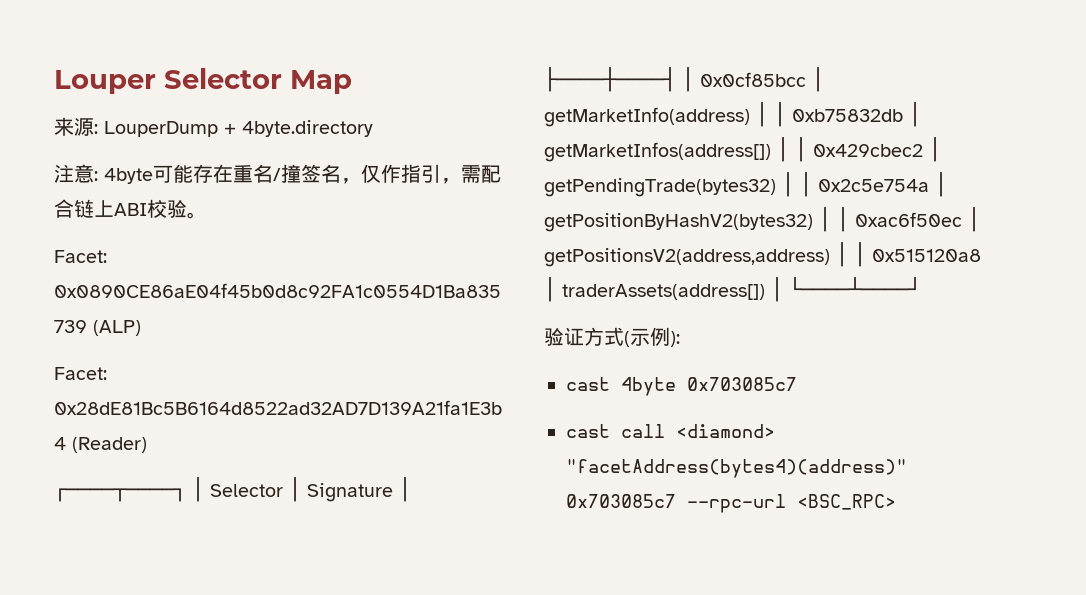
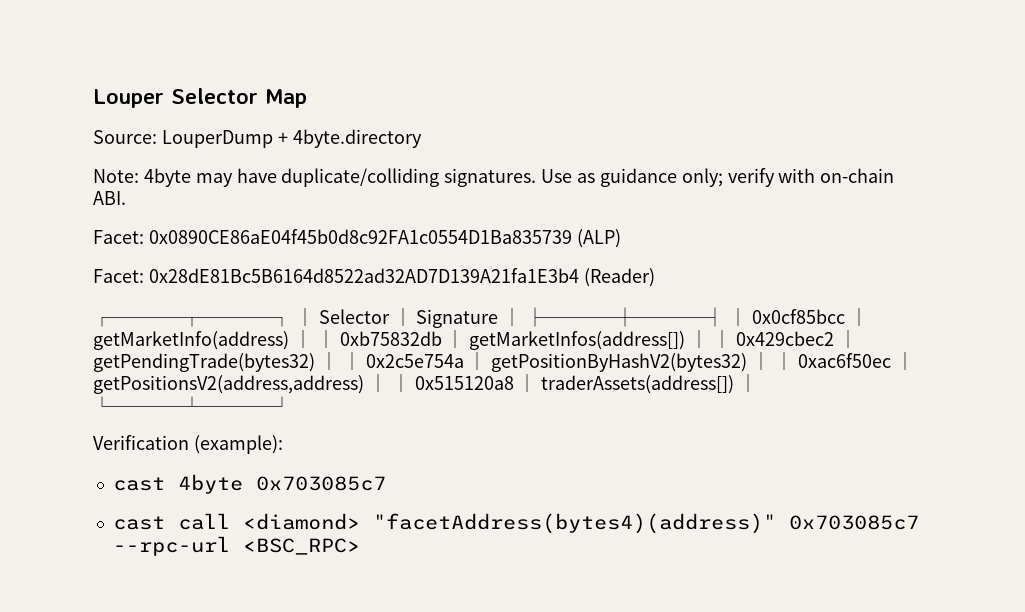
[54,117,98,136] 来源: -> [93,130,157,144] Source:
[54,164,501,184] [54,199,207,219] 注意: 4byte可能存在重名/撞签名，仅作指引，需配合链上ABI校验。 -> [93,168,895,187] [93,191,126,205] Note: 4byte may have duplicate/colliding signatures. Use as guidance only; verify with on-chain ABI.
[544,327,680,347] 验证方式(示例): -> [93,435,283,454] Verification (example):

